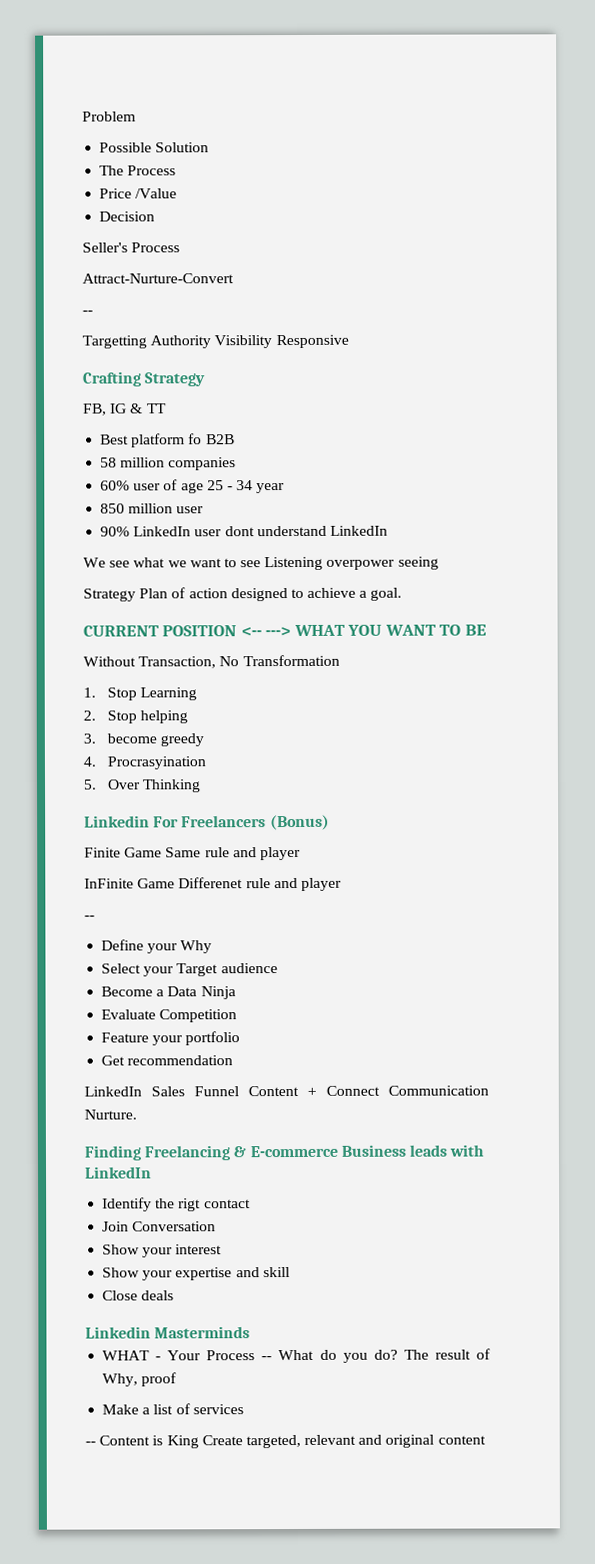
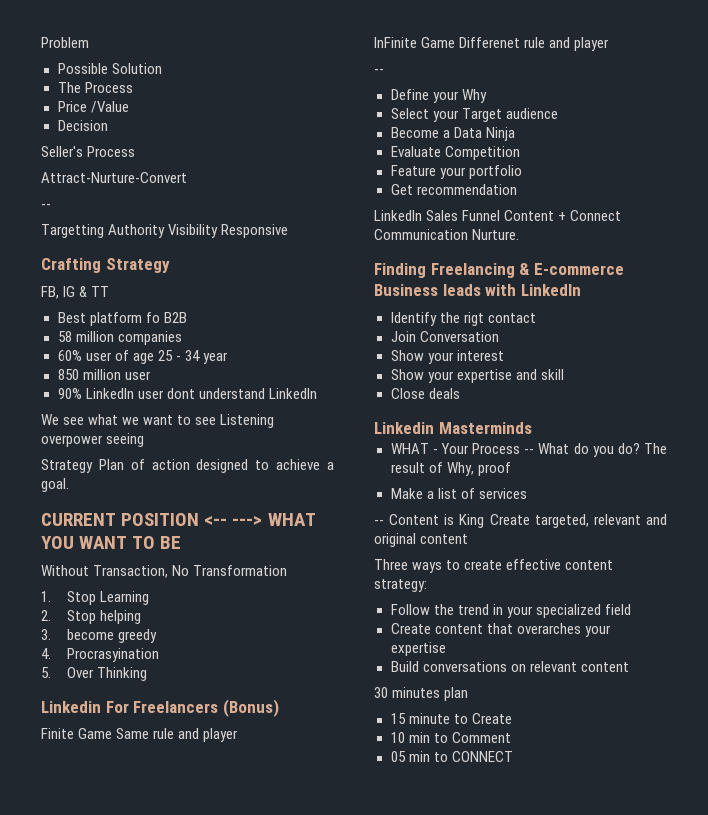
(486, 1440) none -> [374,559,614,573] [374,579,427,592] [390,604,631,618] [390,623,611,637] [390,642,446,656] [390,661,629,672] [374,687,469,701] [390,713,512,724] [390,732,511,743] [390,751,513,762] // Three ways to create effective content strategy: // Follow the trend in your specialized field // Create content that overarches your expertise // Build conversations on relevant content // 30 minutes plan // 15 minute to Create // 10 min to Comment // 05 min to CONNECT

